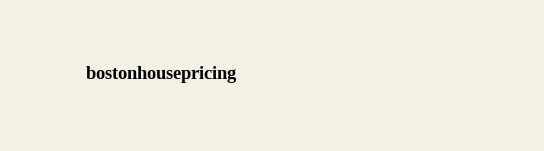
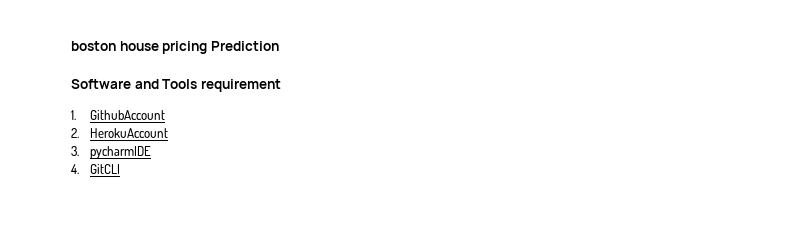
[86,66,237,83] bostonhousepricing -> [71,41,279,54] [71,79,281,92] [71,110,166,120] [71,128,169,138] [71,146,152,159] [71,164,121,174] boston house pricing Prediction // Software and Tools requirement // 1. GithubAccount // 2. HerokuAccount // 3. pycharmIDE // 4. GitCLI

